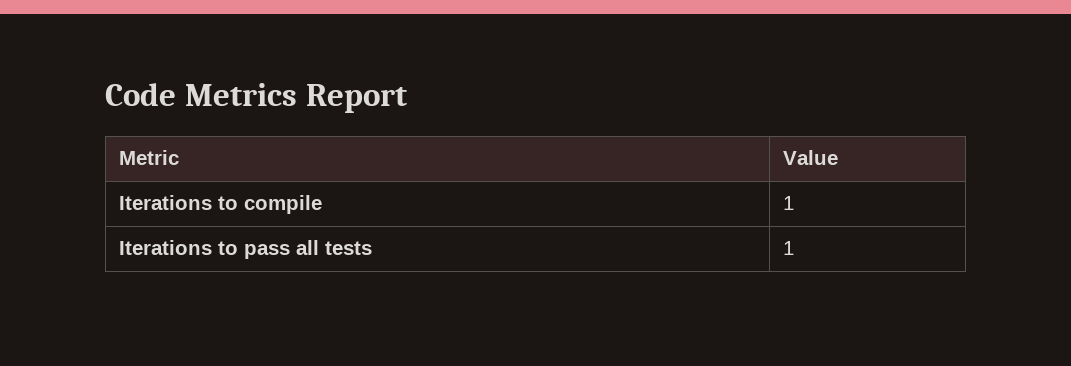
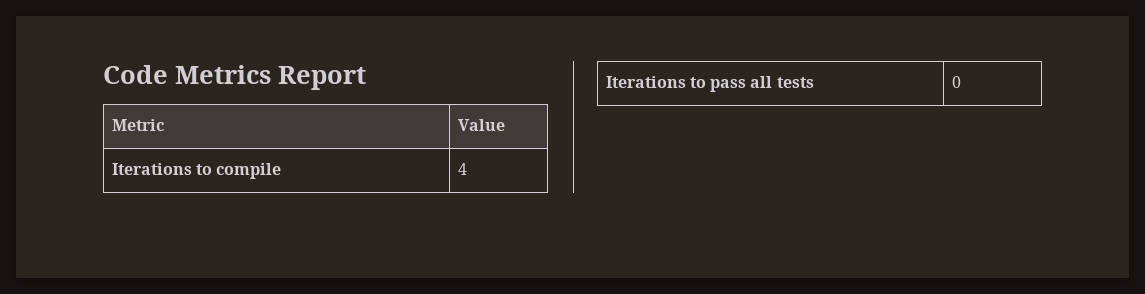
[783,196,795,210] 1 -> [457,163,467,175] 4
[783,241,795,255] 1 -> [951,76,961,88] 0

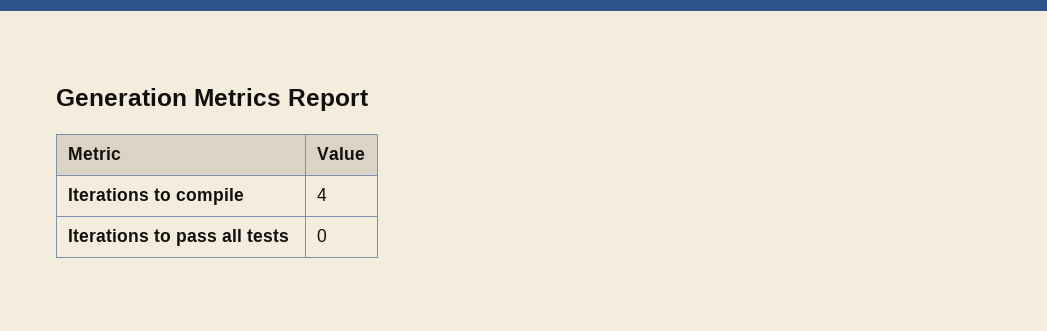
[103,65,168,84] Code -> [56,88,187,106] Generation

